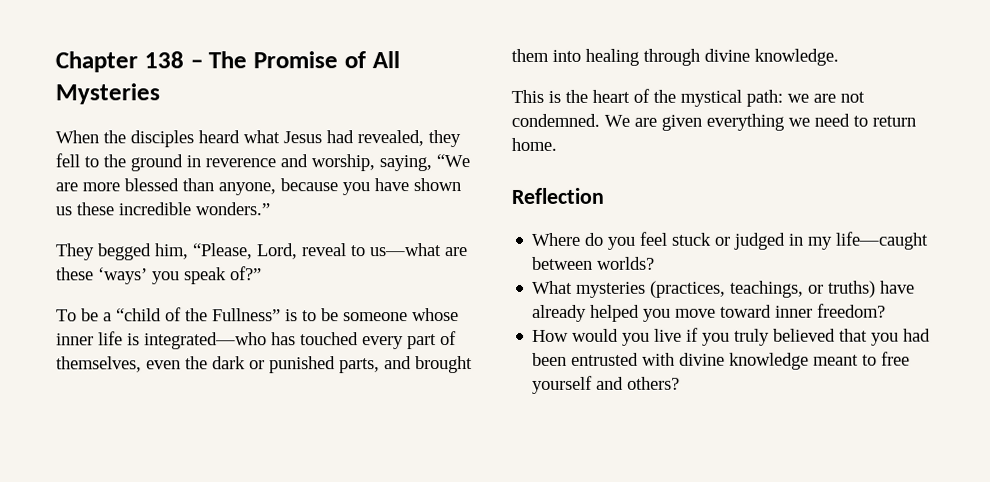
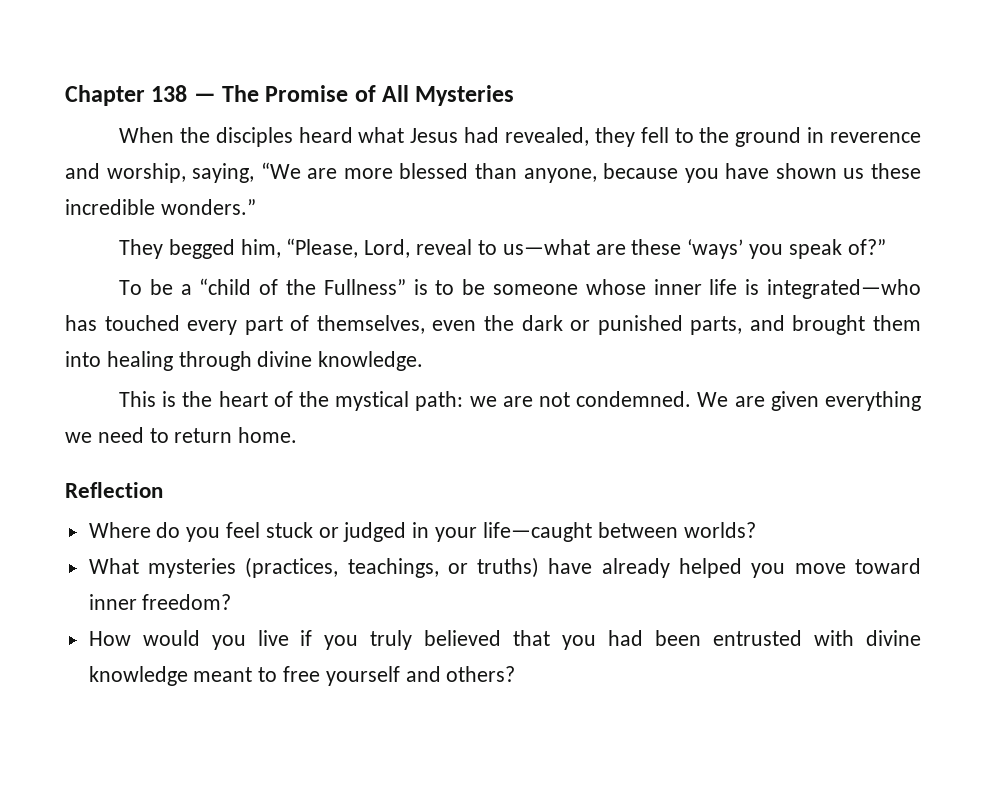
[189,59,203,69] – -> [193,93,216,102] —
[807,236,834,250] my -> [435,527,478,542] your

